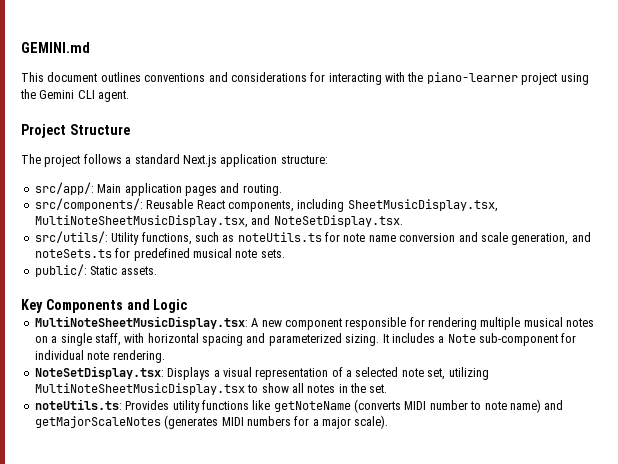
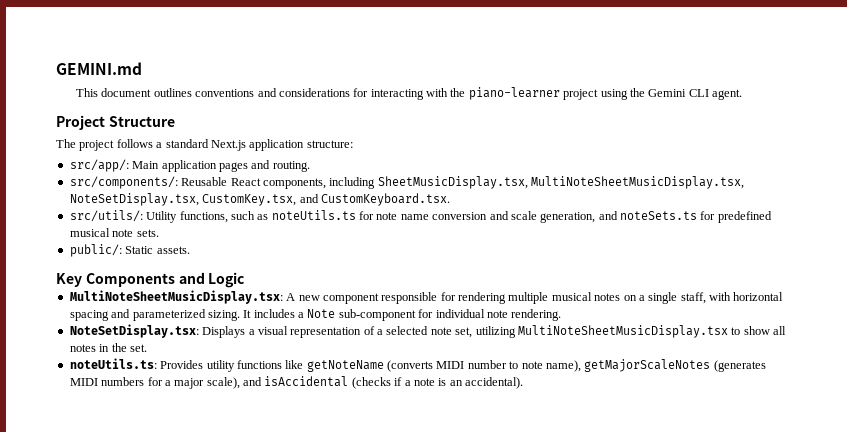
[251,215,403,227] and NoteSetDisplay.tsx. -> [69,193,450,206] NoteSetDisplay.tsx, CustomKey.tsx, and CustomKeyboard.tsx.
[509,399,564,413] name) and -> [545,360,581,372] name),
[354,415,389,429] scale). -> [206,376,523,389] scale), and isAccidental (checks if a note is an accidental).

